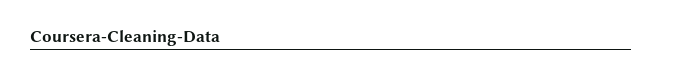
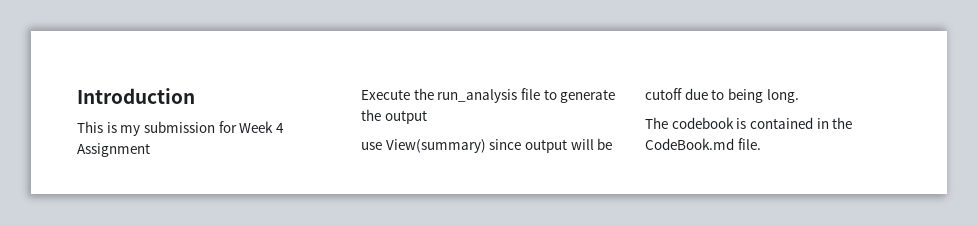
[30,30,220,46] Coursera-Cleaning-Data -> [77,88,195,104] [77,121,284,136] [77,143,150,157] [361,88,616,103] [361,109,427,124] [361,138,613,153] [645,88,799,103] [645,117,853,129] [645,138,761,150] Introduction // This is my submission for Week 4 Assignment // Execute the run_analysis file to generate the output // use View(summary) since output will be cutoff due to being long. // The codebook is contained in the CodeBook.md file.

